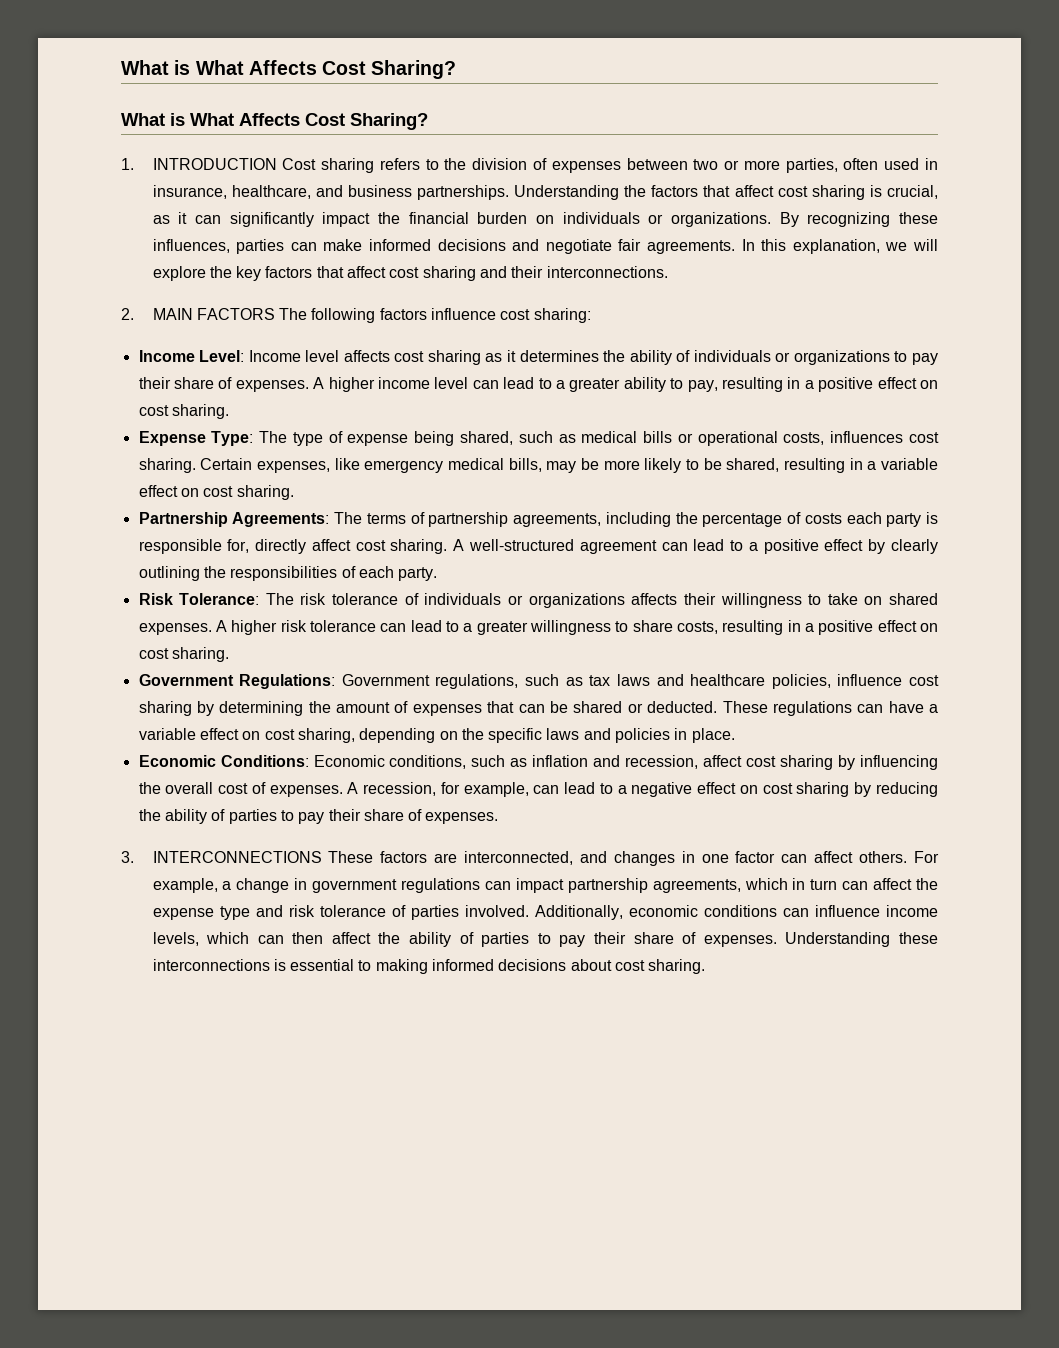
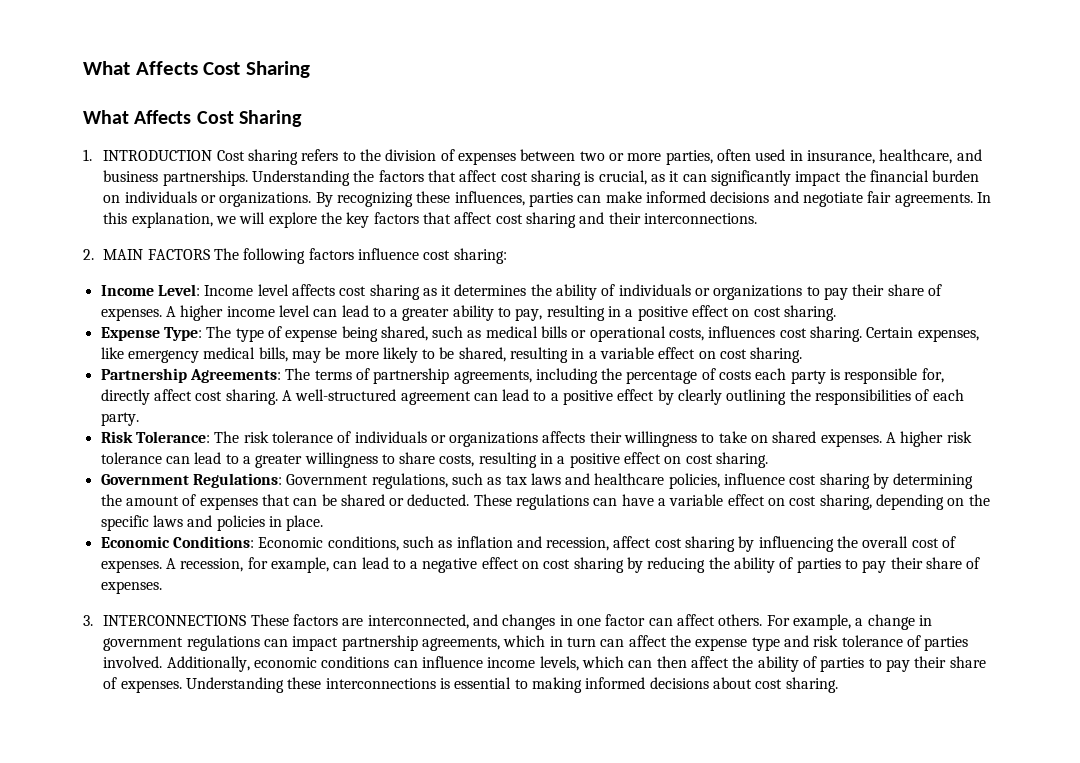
[121,60,457,79] [121,113,428,130] What is What Affects Cost Sharing? // What is What Affects Cost Sharing? -> [83,61,310,78] [83,110,302,127] What Affects Cost Sharing // What Affects Cost Sharing

